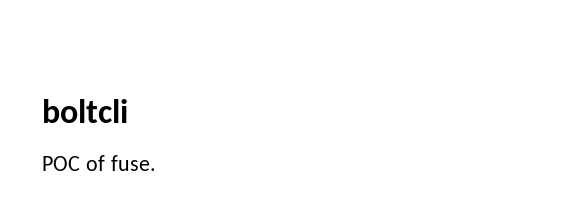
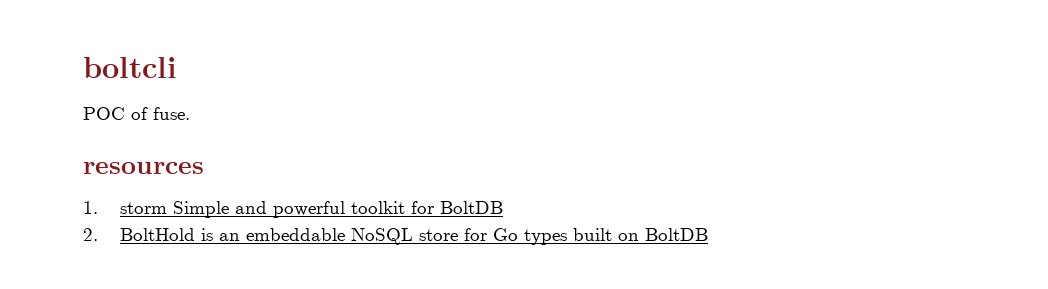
(156, 163) none -> [83,162,204,174] [83,201,504,218] [83,228,709,245] // resources // 1. storm Simple and powerful toolkit for BoltDB // 2. BoltHold is an embeddable NoSQL store for Go types built on BoltDB

